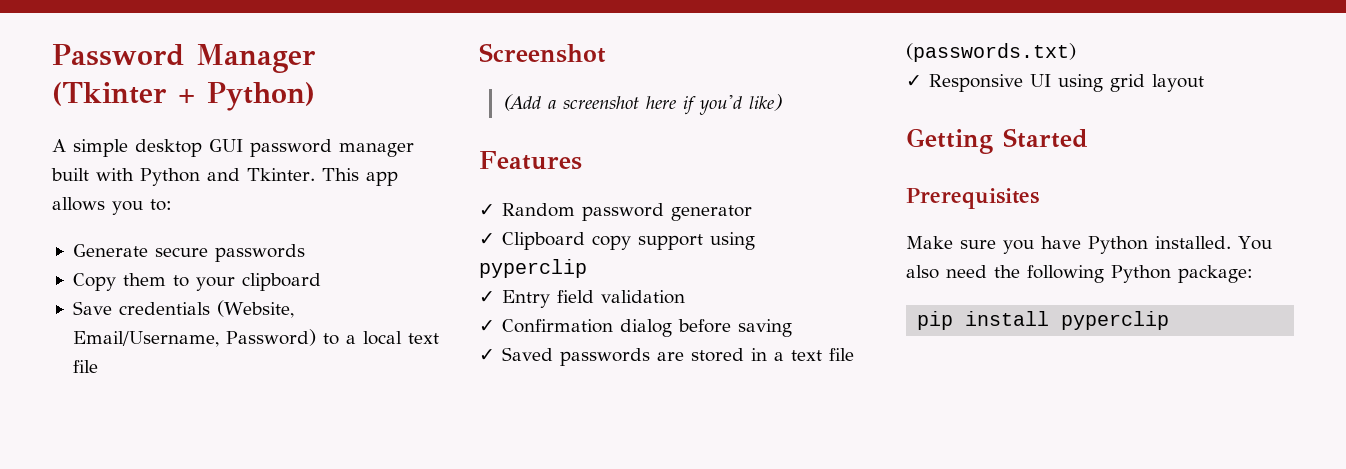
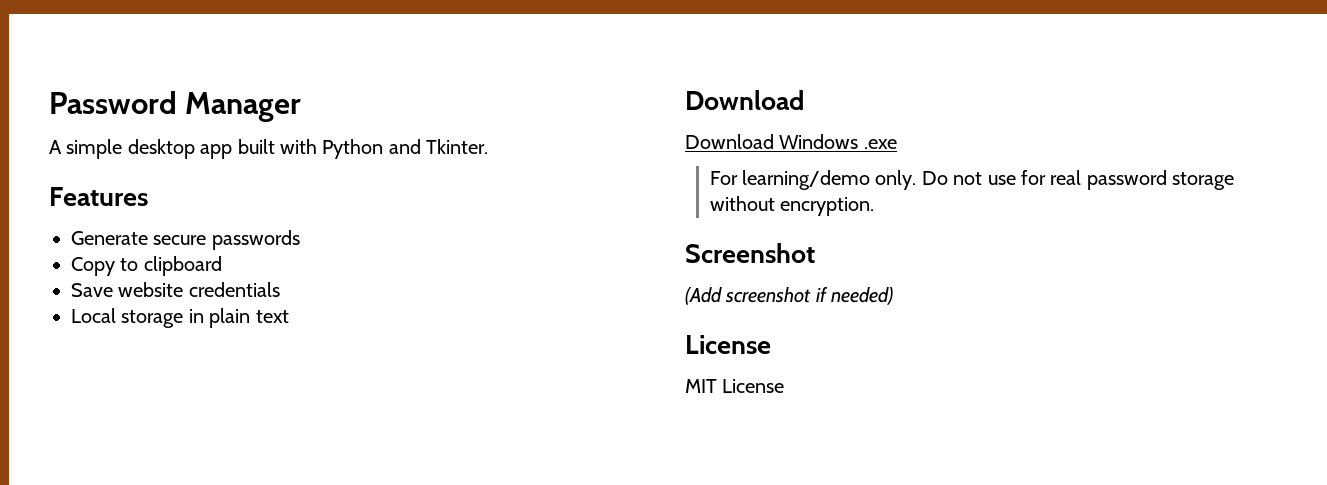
[52,82,315,111] (Tkinter + Python) -> (302, 107) none
[209,139,414,157] GUI password manager -> [200,144,233,159] app
[321,168,398,186] [52,197,172,215] This app allows you to: -> [49,187,148,206] // Features
[122,273,235,291] them to your -> [120,258,139,271] to
(112, 308) none -> [118,282,184,297] website
[216,300,294,318] [72,329,439,347] [72,360,98,373] [479,43,606,63] [502,94,782,115] [479,151,582,170] [479,203,752,221] [479,232,755,250] [479,259,587,278] [479,290,685,308] [479,319,792,337] [479,347,854,366] [906,43,1076,62] [906,74,1204,92] [906,128,1088,154] [906,188,1039,209] [906,236,1272,254] [906,265,1253,283] [917,311,1170,330] (Website, Email/Username, Password) to a local text file // Screenshot // (Add a screenshot here if you'd like) // Features // ✓ Random password generator // ✓ Clipboard copy support using pyperclip // ✓ Entry field validation // ✓ Confirmation dialog before saving // ✓ Saved passwords are stored in a text file (passwords.txt) // ✓ Responsive UI using grid layout // Getting Started // Prerequisites // Make sure you have Python installed. You also need the following Python package: // pip install pyperclip -> [71,308,289,328] [685,90,804,110] [685,134,897,149] [709,170,1235,190] [709,196,875,216] [685,243,815,263] [685,287,894,305] [685,335,771,354] [685,379,785,393] // Local storage in plain text // Download // Download Windows .exe // For learning/demo only. Do not use for real password storage without encryption. // Screenshot // (Add screenshot if needed) // License // MIT License

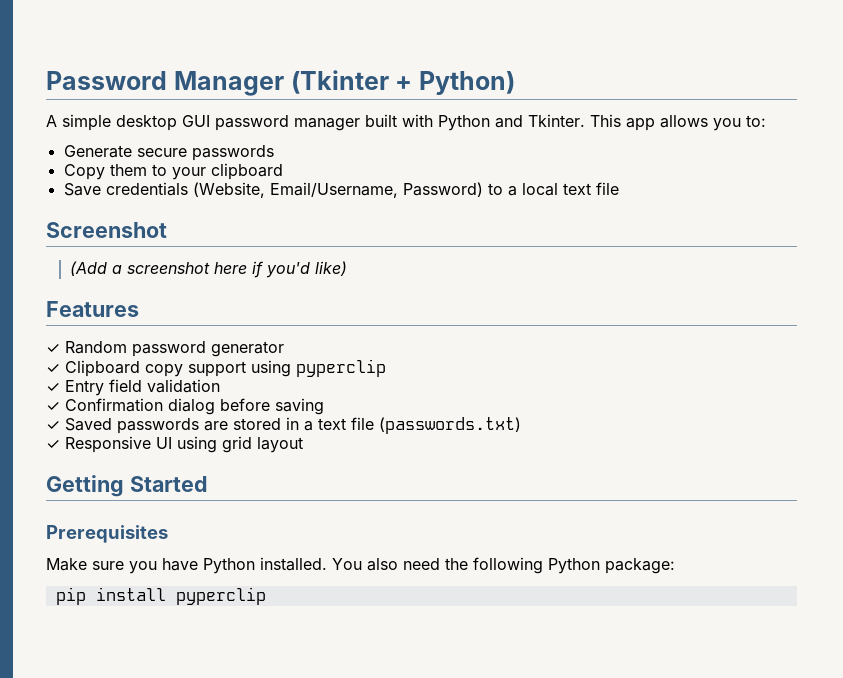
(302, 107) none -> [290,70,515,95] (Tkinter + Python)
[200,144,233,159] app -> [182,115,360,131] GUI password manager
[49,187,148,206] // Features -> [590,114,766,131] This app allows you to:
[120,258,139,271] to -> [109,164,206,180] them to your
[118,282,184,297] website -> (101, 189) none
[71,308,289,328] [685,90,804,110] [685,134,897,149] [709,170,1235,190] [709,196,875,216] [685,243,815,263] [685,287,894,305] [685,335,771,354] [685,379,785,393] // Local storage in plain text // Download // Download Windows .exe // For learning/demo only. Do not use for real password storage without encryption. // Screenshot // (Add screenshot if needed) // License // MIT License -> [192,182,619,198] [46,222,167,238] [70,261,348,278] [46,301,139,317] [46,341,284,357] [46,359,386,377] [46,379,220,396] [46,398,324,415] [46,417,521,434] [46,436,303,453] [46,475,208,497] [46,525,168,543] [46,557,675,574] [55,587,266,605] (Website, Email/Username, Password) to a local text file // Screenshot // (Add a screenshot here if you'd like) // Features // ✓ Random password generator // ✓ Clipboard copy support using pyperclip // ✓ Entry field validation // ✓ Confirmation dialog before saving // ✓ Saved passwords are stored in a text file (passwords.txt) // ✓ Responsive UI using grid layout // Getting Started // Prerequisites // Make sure you have Python installed. You also need the following Python package: // pip install pyperclip

